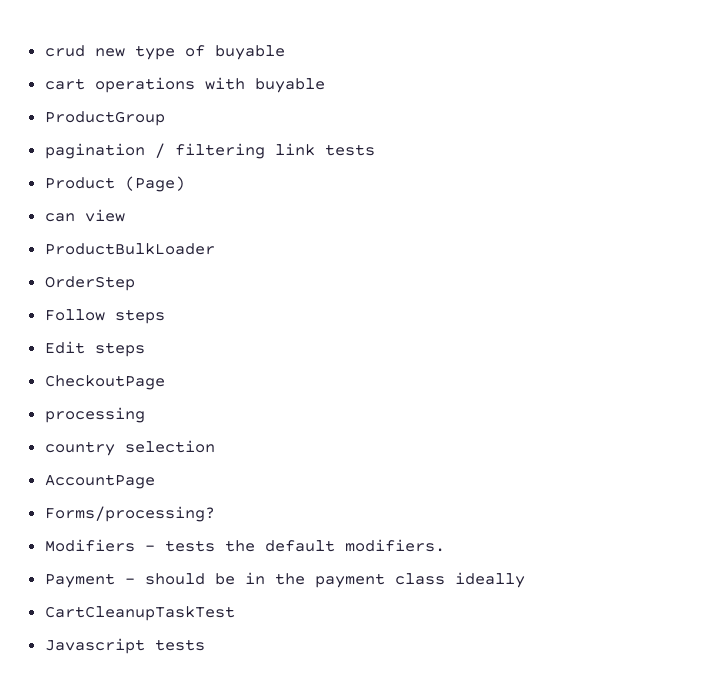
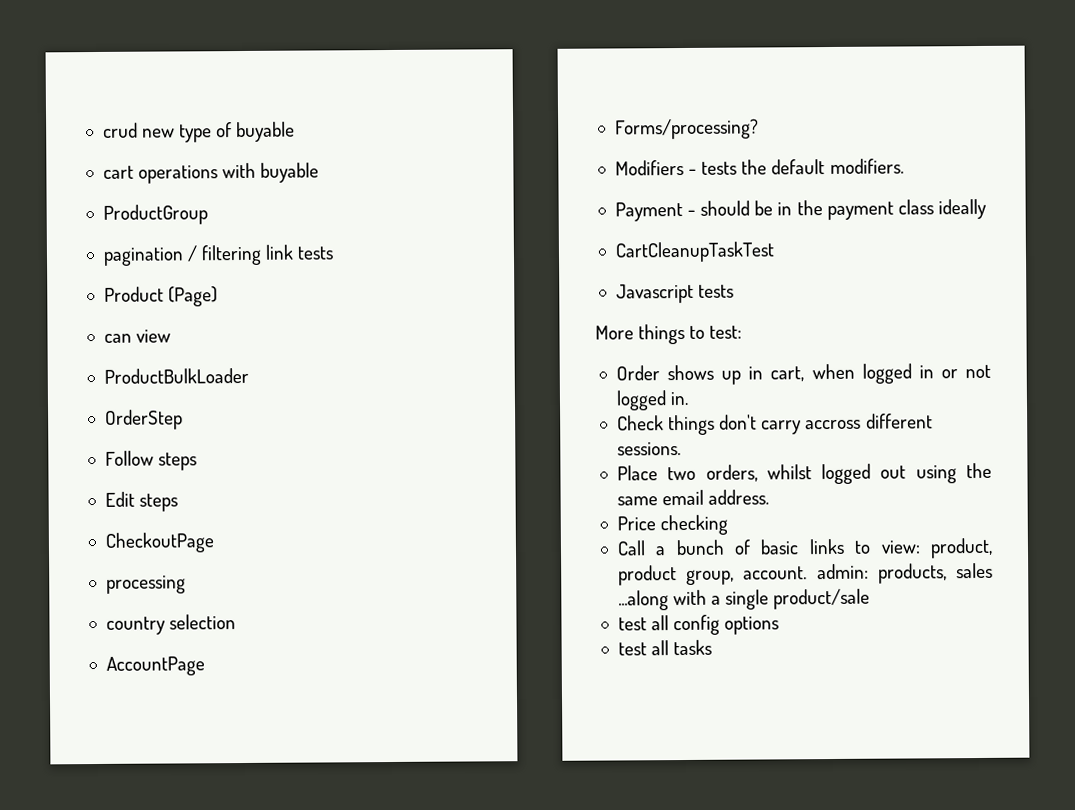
(205, 645) none -> [595,323,743,345] [615,363,991,385] [615,390,690,411] [616,413,933,436] [616,442,681,456] [616,462,992,485] [616,489,770,506] [616,514,729,536] [616,537,993,559] [617,562,993,586] [617,588,871,611] [617,614,780,636] [617,639,713,656] // More things to test: // Order shows up in cart, when logged in or not logged in. // Check things don't carry accross different sessions. // Place two orders, whilst logged out using the same email address. // Price checking // Call a bunch of basic links to view: product, product group, account. admin: products, sales ...along with a single product/sale // test all config options // test all tasks

